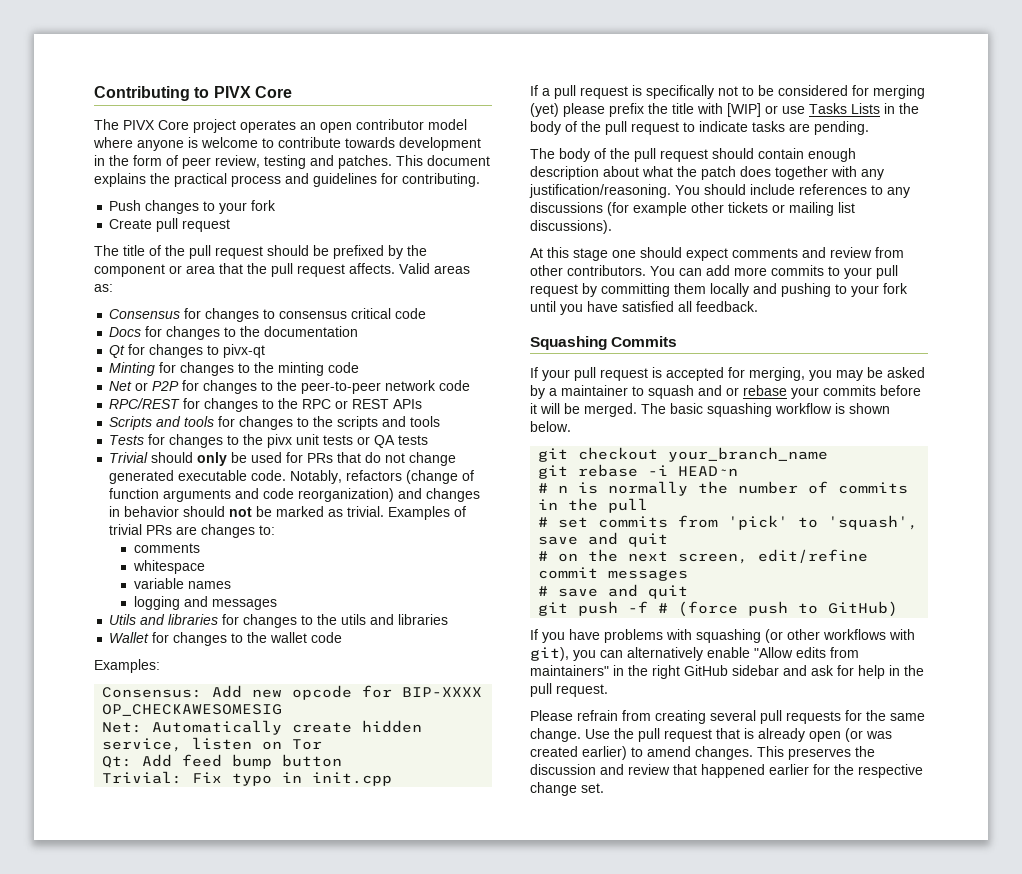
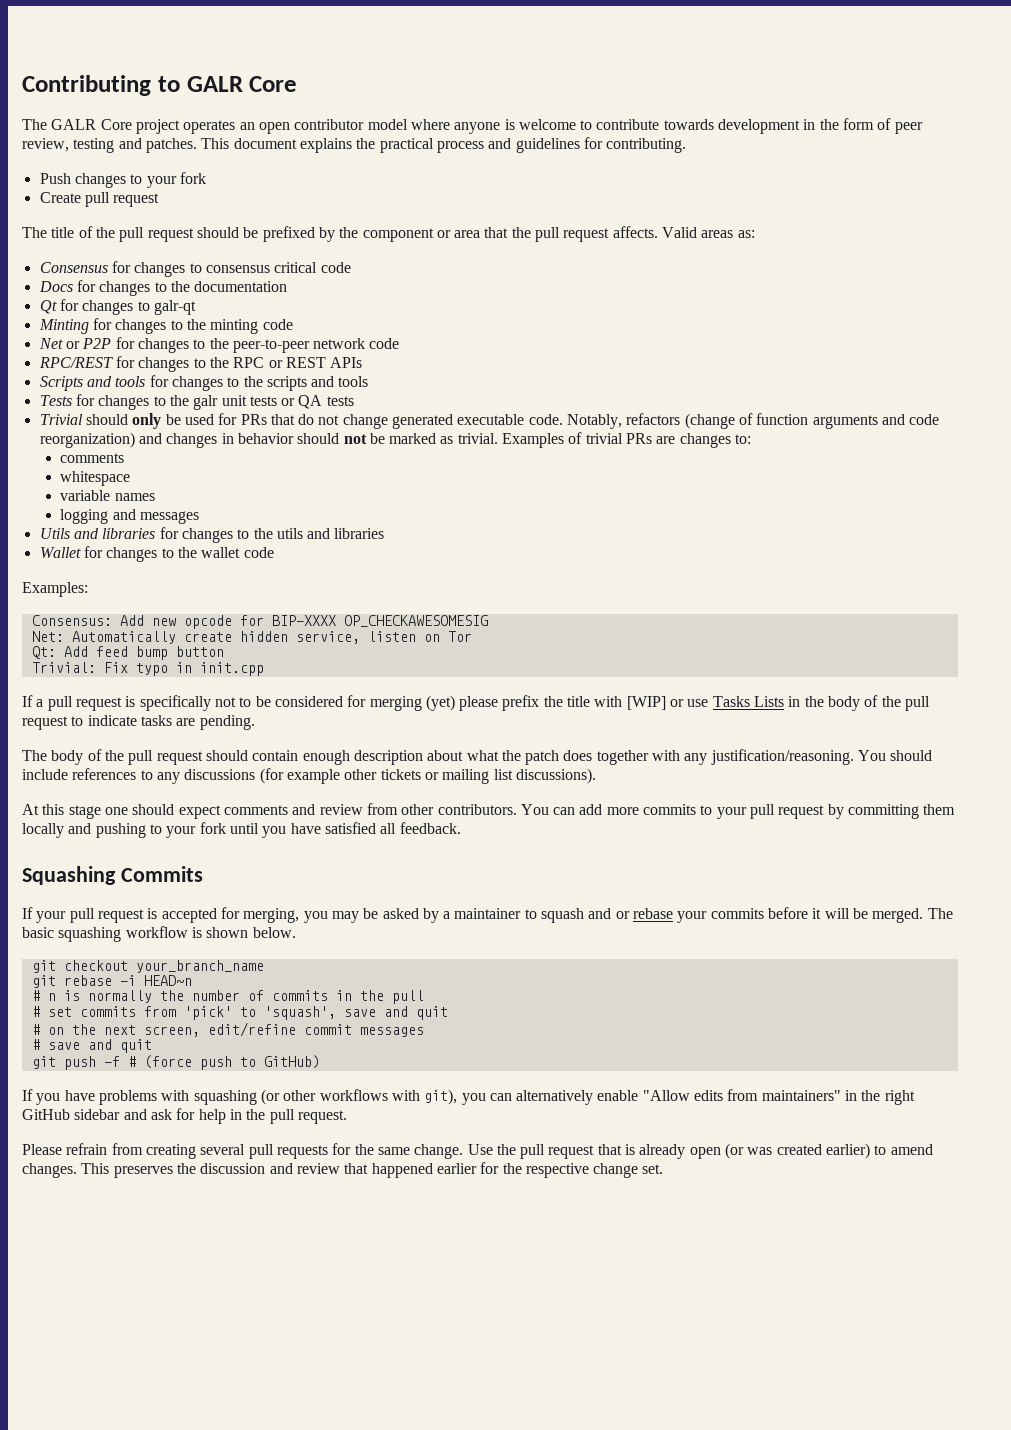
[213,86,251,98] PIVX -> [186,76,243,92] GALR
[123,120,155,130] PIVX -> [51,119,97,130] GALR
[223,344,266,358] pivx-qt -> [153,300,196,315] galr-qt
[267,434,293,448] pivx -> [193,395,219,410] galr

